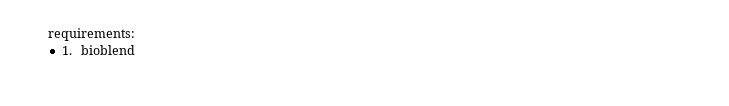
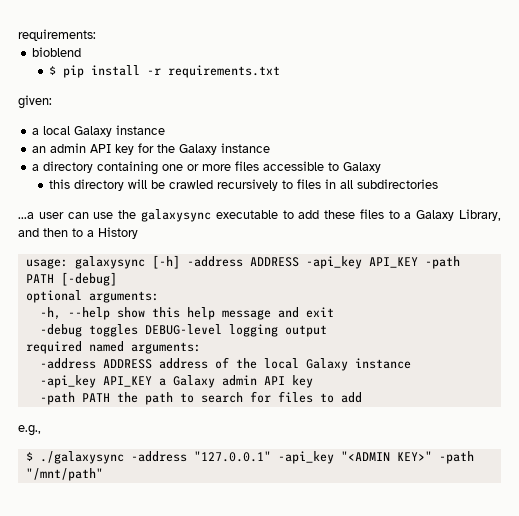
[61,46,72,55] 1. -> (96, 35) none
(135, 50) none -> [49,65,281,78] [18,95,52,109] [32,125,166,137] [32,143,271,155] [32,161,382,175] [49,179,439,191] [18,209,501,222] [18,227,138,239] [25,255,460,269] [25,272,117,286] [25,290,159,303] [39,307,334,320] [39,324,327,337] [25,341,201,354] [39,357,411,371] [39,375,313,388] [39,391,362,405] [18,425,41,436] [25,451,474,464] [25,468,103,481] // $ pip install -r requirements.txt // given: // a local Galaxy instance // an admin API key for the Galaxy instance // a directory containing one or more files accessible to Galaxy // this directory will be crawled recursively to files in all subdirectories // ...a user can use the galaxysync executable to add these files to a Galaxy Library, and then to a History // usage: galaxysync [-h] -address ADDRESS -api_key API_KEY -path PATH [-debug] // optional arguments: // -h, --help show this help message and exit // -debug toggles DEBUG-level logging output // required named arguments: // -address ADDRESS address of the local Galaxy instance // -api_key API_KEY a Galaxy admin API key // -path PATH the path to search for files to add // e.g., // $ ./galaxysync -address "127.0.0.1" -api_key "<ADMIN KEY>" -path "/mnt/path"

